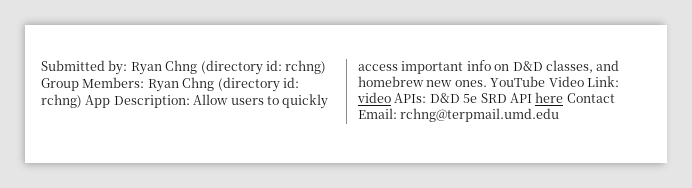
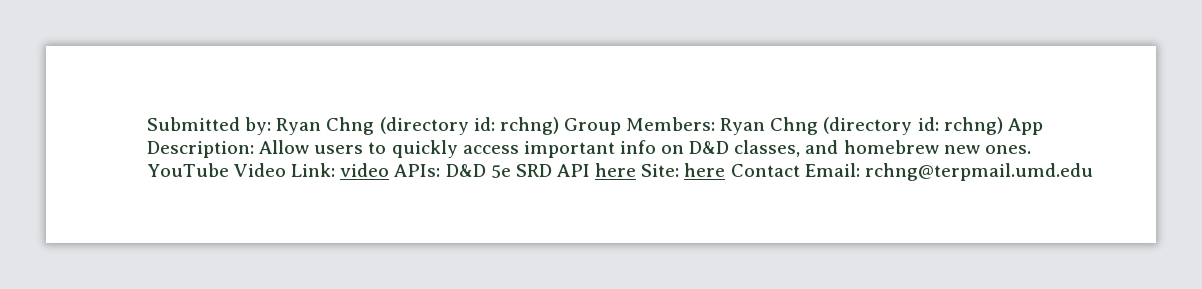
(564, 97) none -> [641,163,726,177] Site: here

